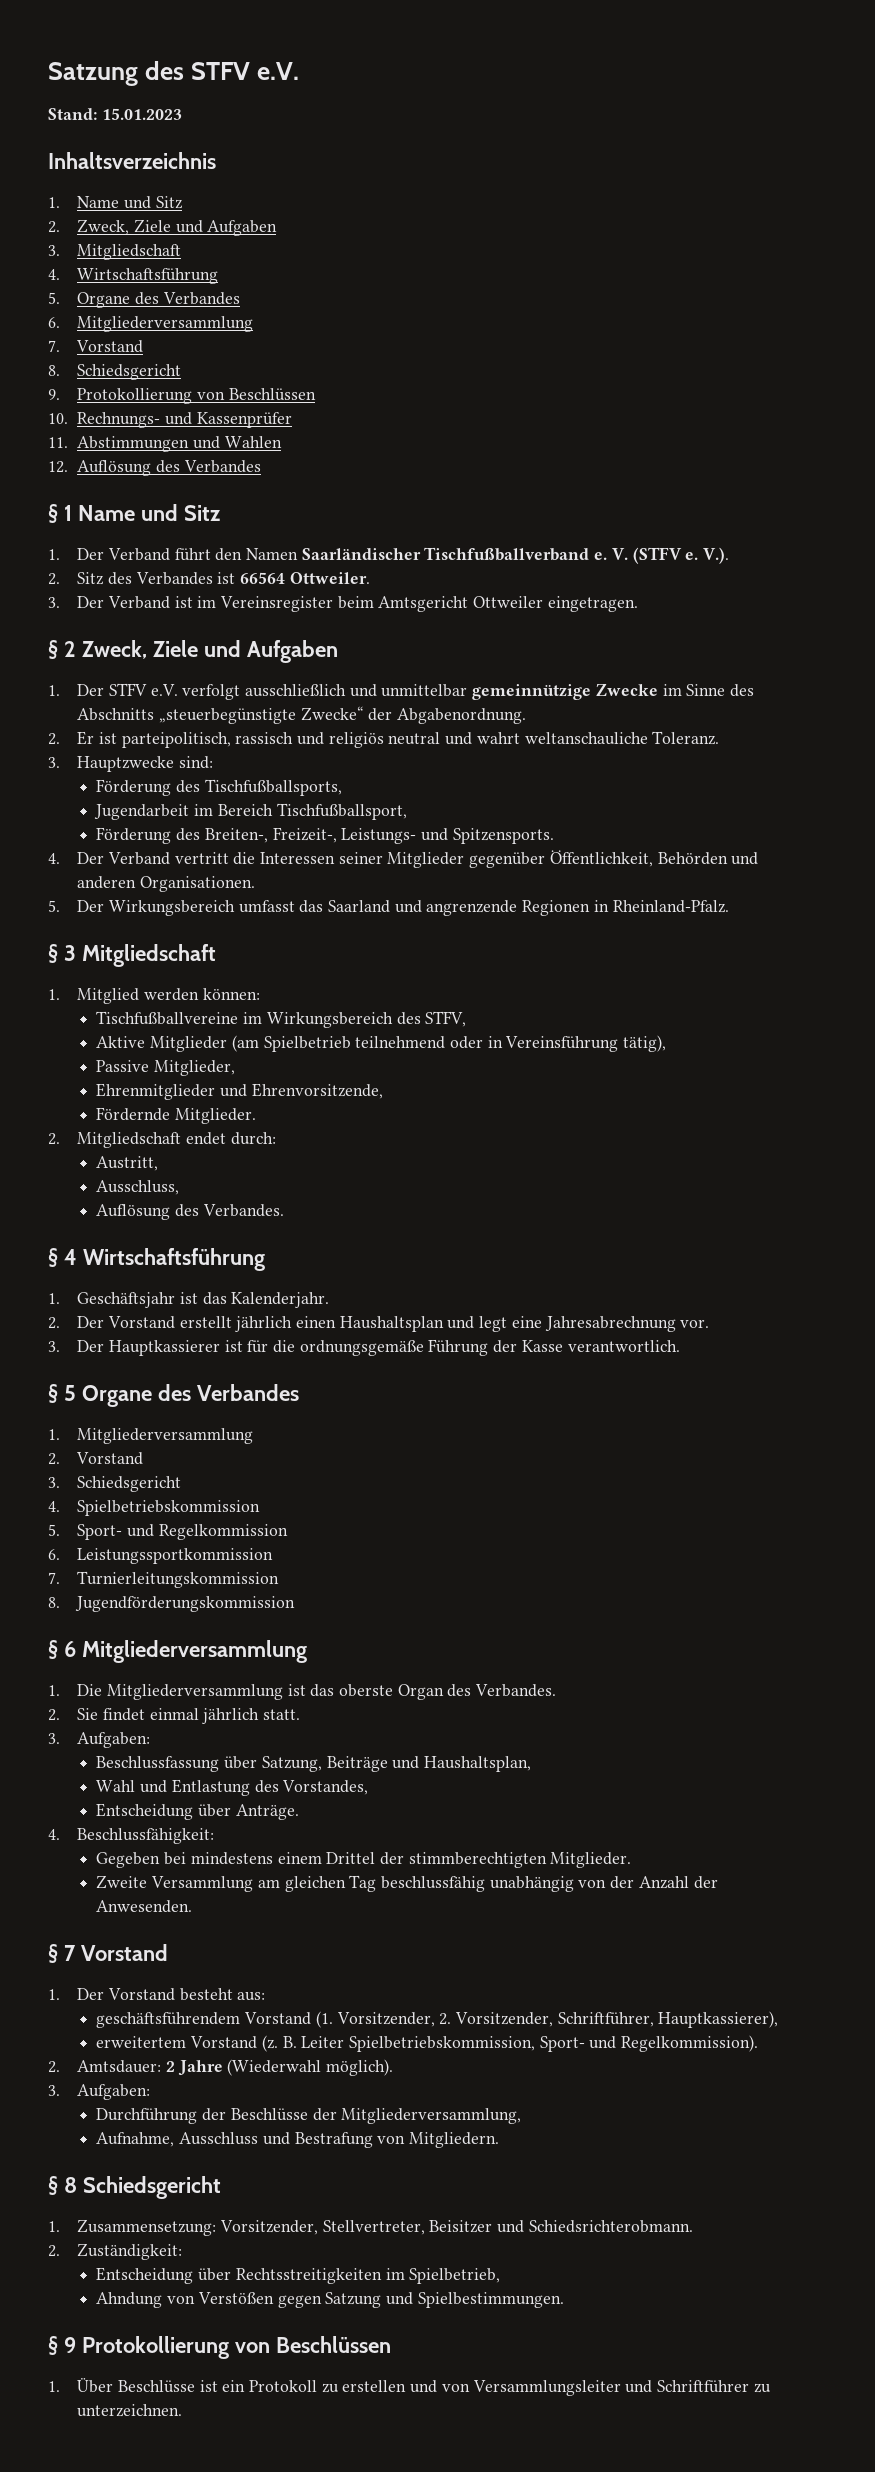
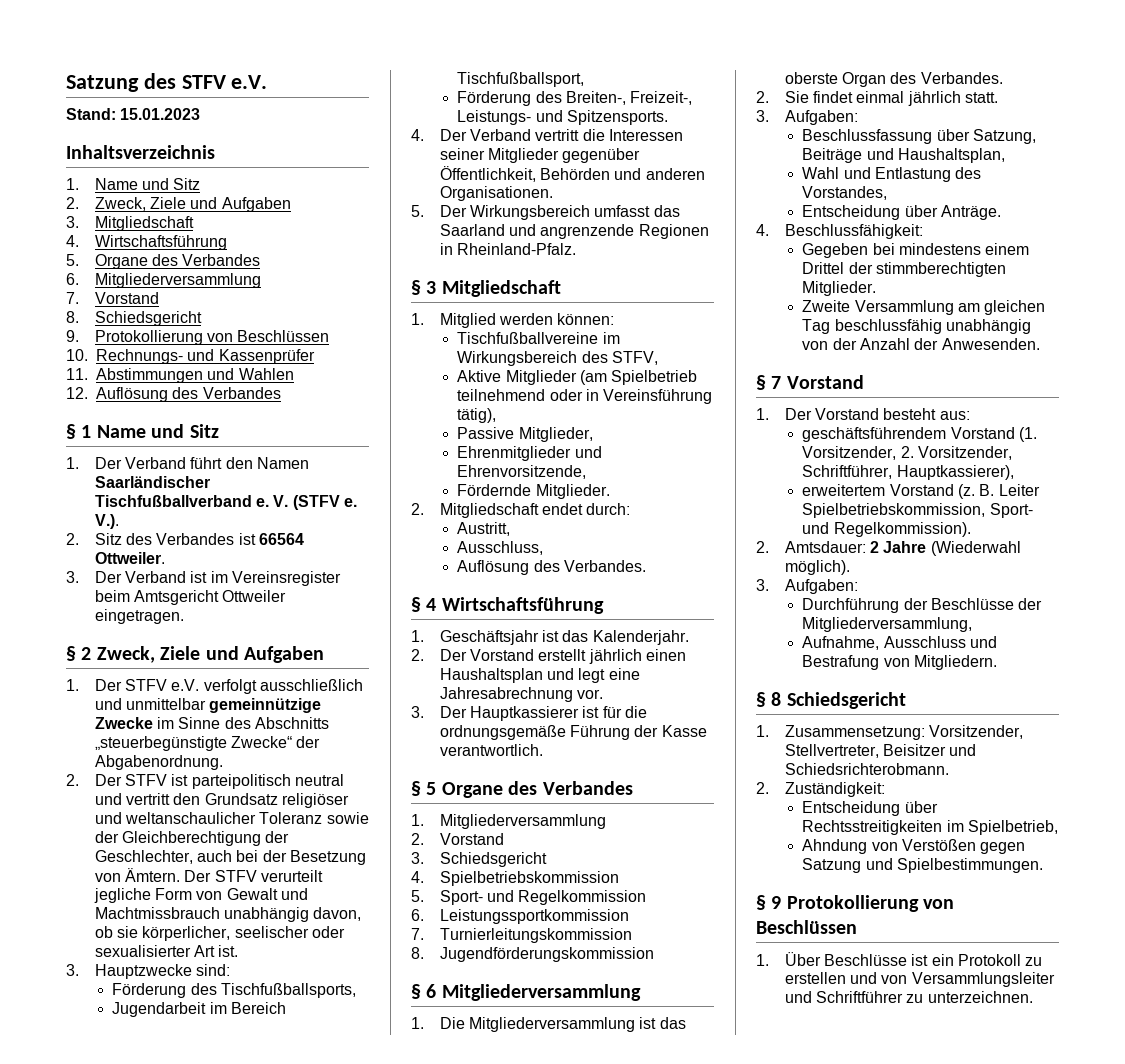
[77,731,720,748] Er ist parteipolitisch, rassisch und religiös neutral und wahrt weltanschauliche Toleranz. -> [94,774,345,789] [94,793,350,808] [94,812,369,824] [94,831,290,846] [94,850,367,865] [94,868,324,882] [93,888,309,903] [94,907,362,922] [94,926,346,941] [94,945,239,957] Der STFV ist parteipolitisch neutral und vertritt den Grundsatz religiöser und weltanschaulicher Toleranz sowie der Gleichberechtigung der Geschlechter, auch bei der Besetzung von Ämtern. Der STFV verurteilt jegliche Form von Gewalt und Machtmissbrauch unabhängig davon, ob sie körperlicher, seelischer oder sexualisierter Art ist.

